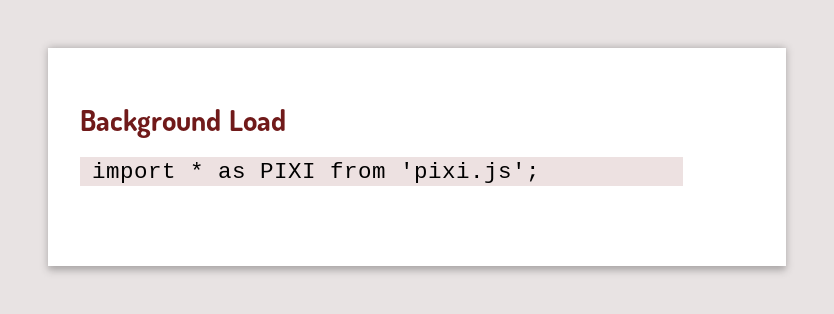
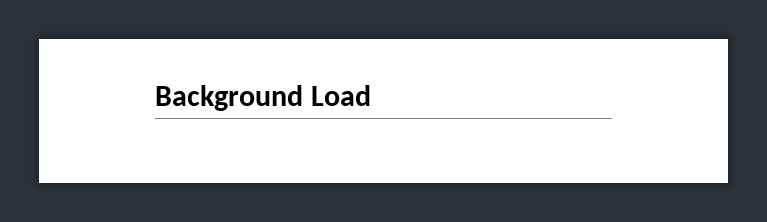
[92,162,541,183] // import * as PIXI from 'pixi.js'; -> (372, 95) none

